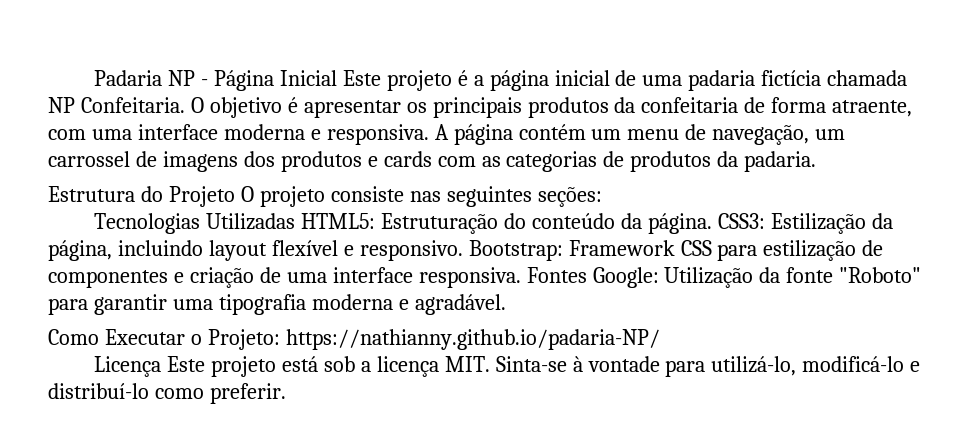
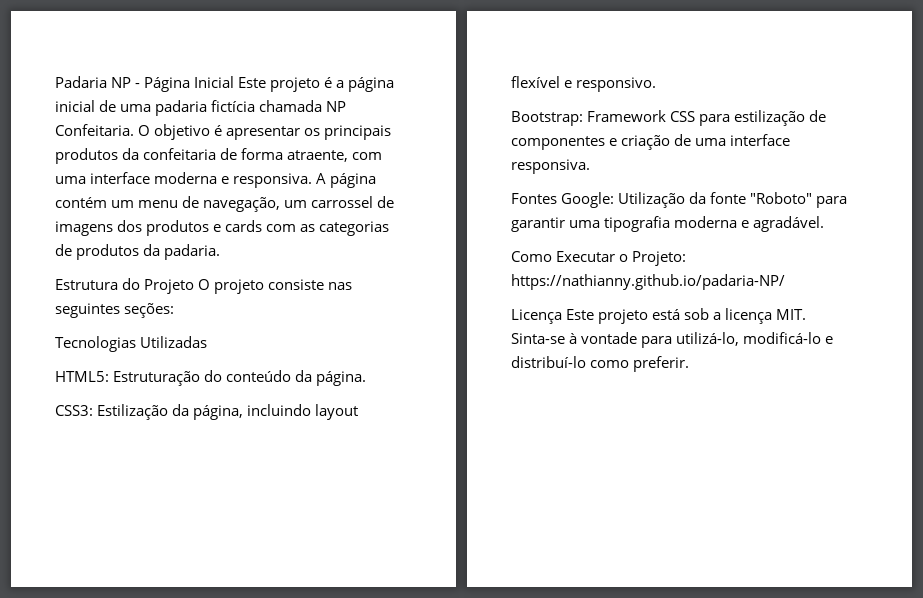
(296, 221) none -> (208, 342) //
(712, 223) none -> (367, 378) //
(463, 250) none -> (657, 84) //
(521, 277) none -> (590, 166) //

